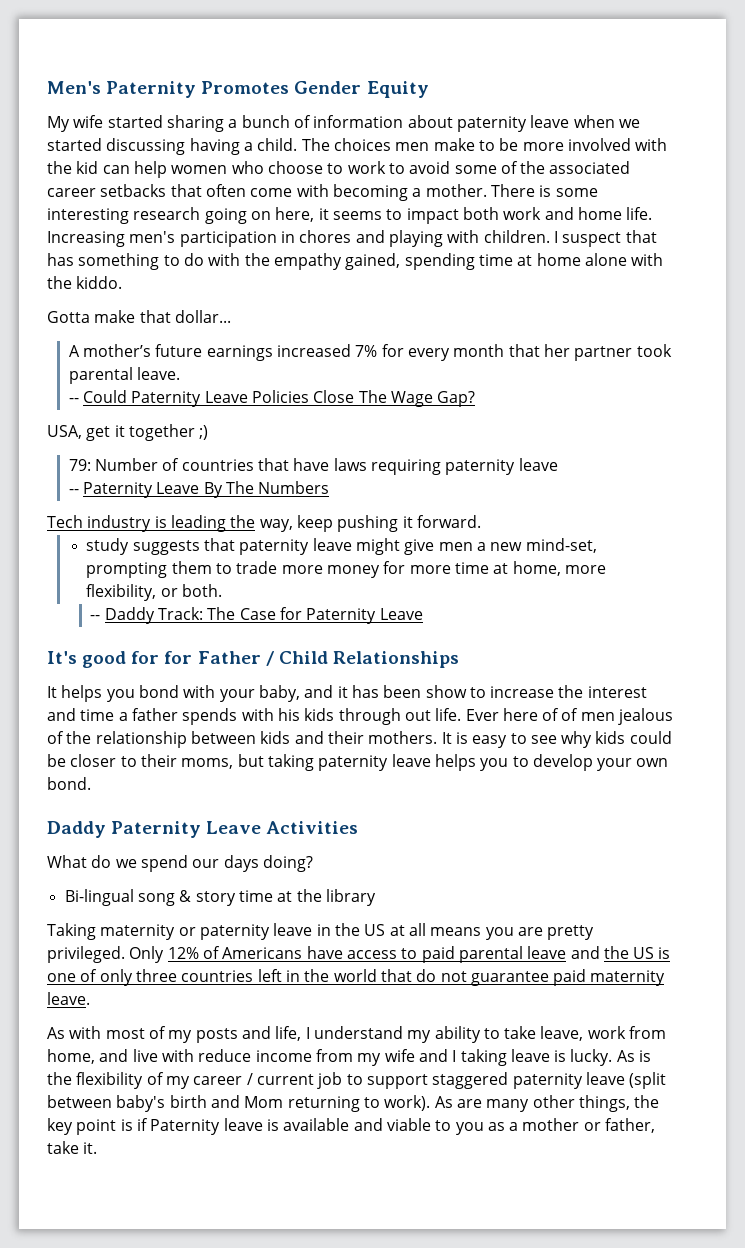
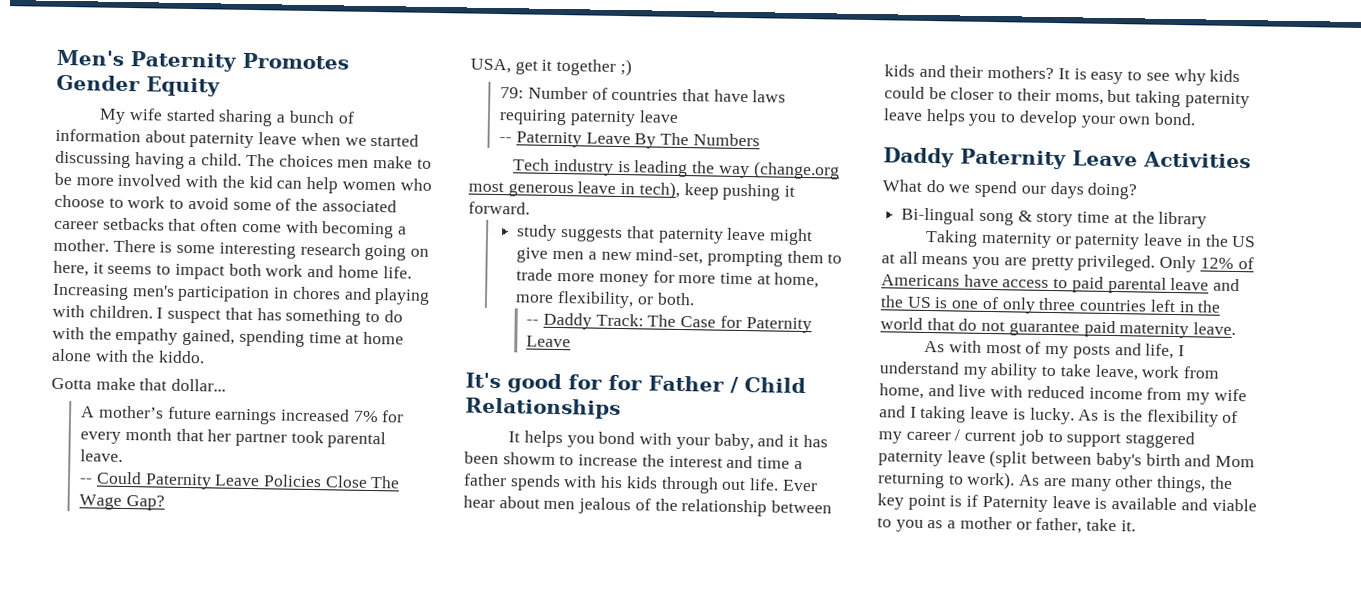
[259,519,293,532] way, -> [717,161,840,180] [468,181,680,199] way (change.org most generous leave in tech),
[425,685,467,698] show -> [502,452,556,465] showm
[502,708,579,721] here of of -> [463,495,540,509] hear about
[368,731,438,744] mothers. -> [987,65,1055,80] mothers?
[198,1049,252,1062] reduce -> [1026,385,1085,399] reduced

